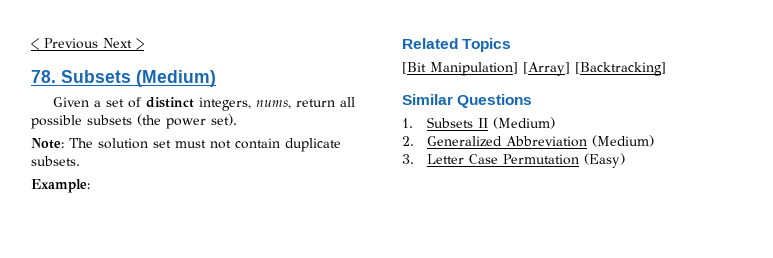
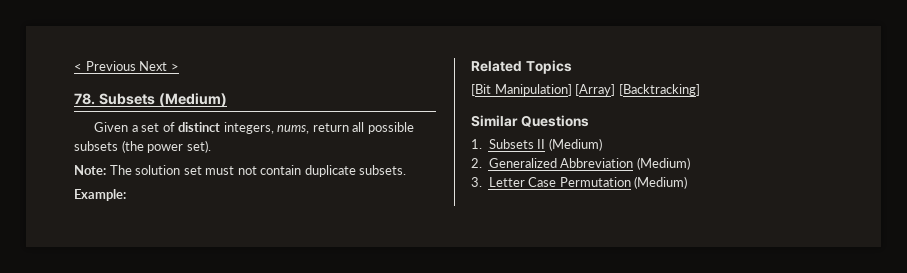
[584,153,626,168] (Easy) -> [634,176,688,189] (Medium)

